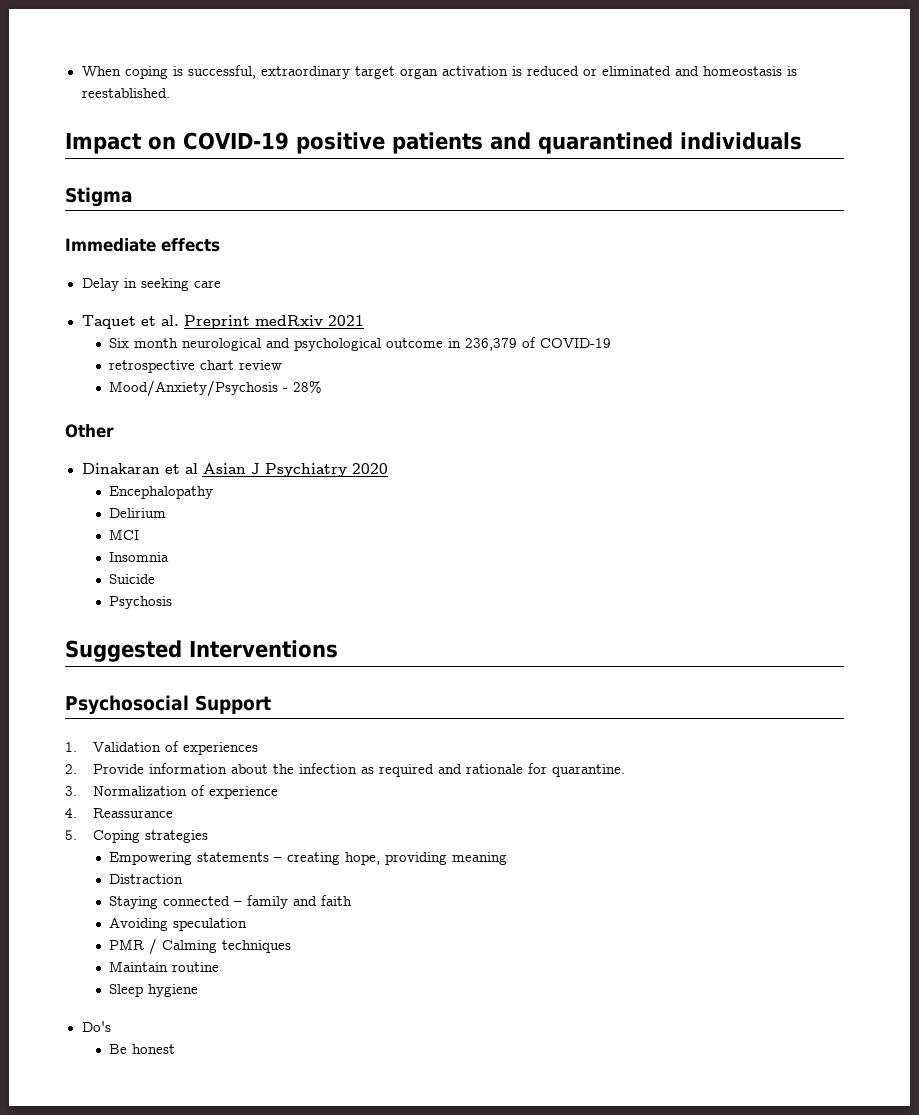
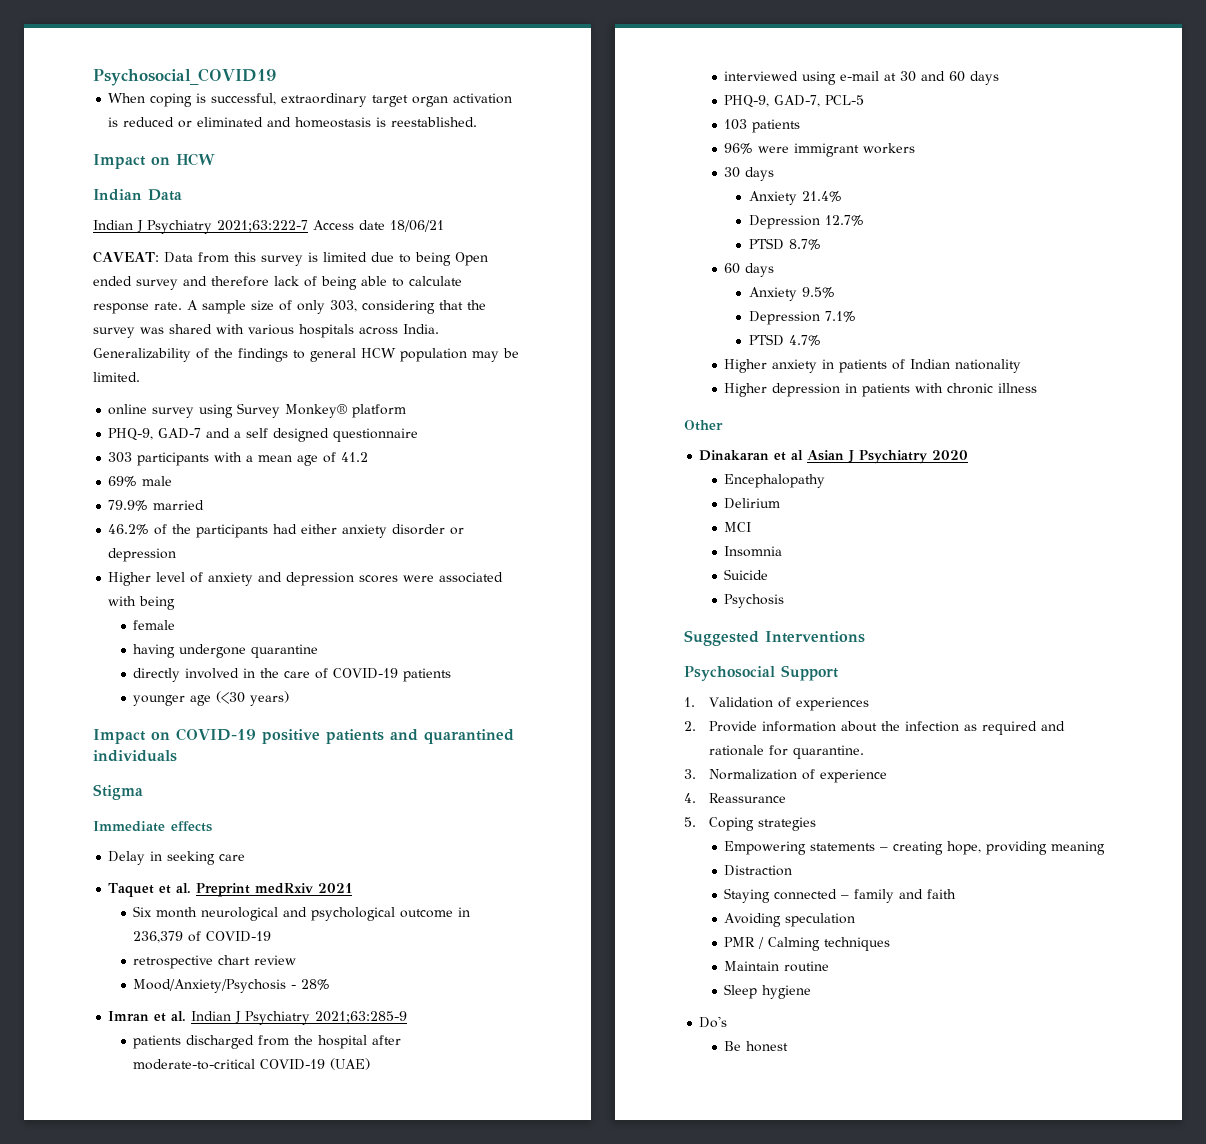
(81, 71) none -> [93,68,276,86] Psychosocial_COVID19 //
(170, 93) none -> [93,153,215,169] [93,189,182,201] [93,220,444,234] [93,251,488,266] [93,276,462,290] [93,300,486,314] [93,324,439,338] [93,348,519,362] [93,372,140,382] [108,403,407,418] [108,428,419,442] [108,452,369,466] [108,476,173,487] [108,500,205,511] [108,524,465,538] [108,548,177,562] [108,572,504,586] [108,596,176,610] [133,620,176,630] [133,644,319,658] [133,668,452,682] [133,691,290,706] // Impact on HCW // Indian Data // Indian J Psychiatry 2021;63:222-7 Access date 18/06/21 // CAVEAT: Data from this survey is limited due to being Open ended survey and therefore lack of being able to calculate response rate. A sample size of only 303, considering that the survey was shared with various hospitals across India. Generalizability of the findings to general HCW population may be limited. // online survey using Survey Monkey® platform // PHQ-9, GAD-7 and a self designed questionnaire // 303 participants with a mean age of 41.2 // 69% male // 79.9% married // 46.2% of the participants had either anxiety disorder or depression // Higher level of anxiety and depression scores were associated with being // female // having undergone quarantine // directly involved in the care of COVID-19 patients // younger age (<30 years)
(323, 386) none -> [108,1011,408,1025] [133,1035,402,1049] [133,1058,371,1070] [724,71,1000,85] [724,95,865,108] [724,119,801,133] [724,143,916,157] [724,167,775,181] [749,191,843,205] [749,215,865,229] [749,238,822,250] [724,263,775,277] [749,287,836,301] [749,311,857,325] [749,334,822,346] [724,359,1022,373] [724,383,1038,397] // Imran et al. Indian J Psychiatry 2021;63:285-9 // patients discharged from the hospital after moderate-to-critical COVID-19 (UAE) // interviewed using e-mail at 30 and 60 days // PHQ-9, GAD-7, PCL-5 // 103 patients // 96% were immigrant workers // 30 days // Anxiety 21.4% // Depression 12.7% // PTSD 8.7% // 60 days // Anxiety 9.5% // Depression 7.1% // PTSD 4.7% // Higher anxiety in patients of Indian nationality // Higher depression in patients with chronic illness

